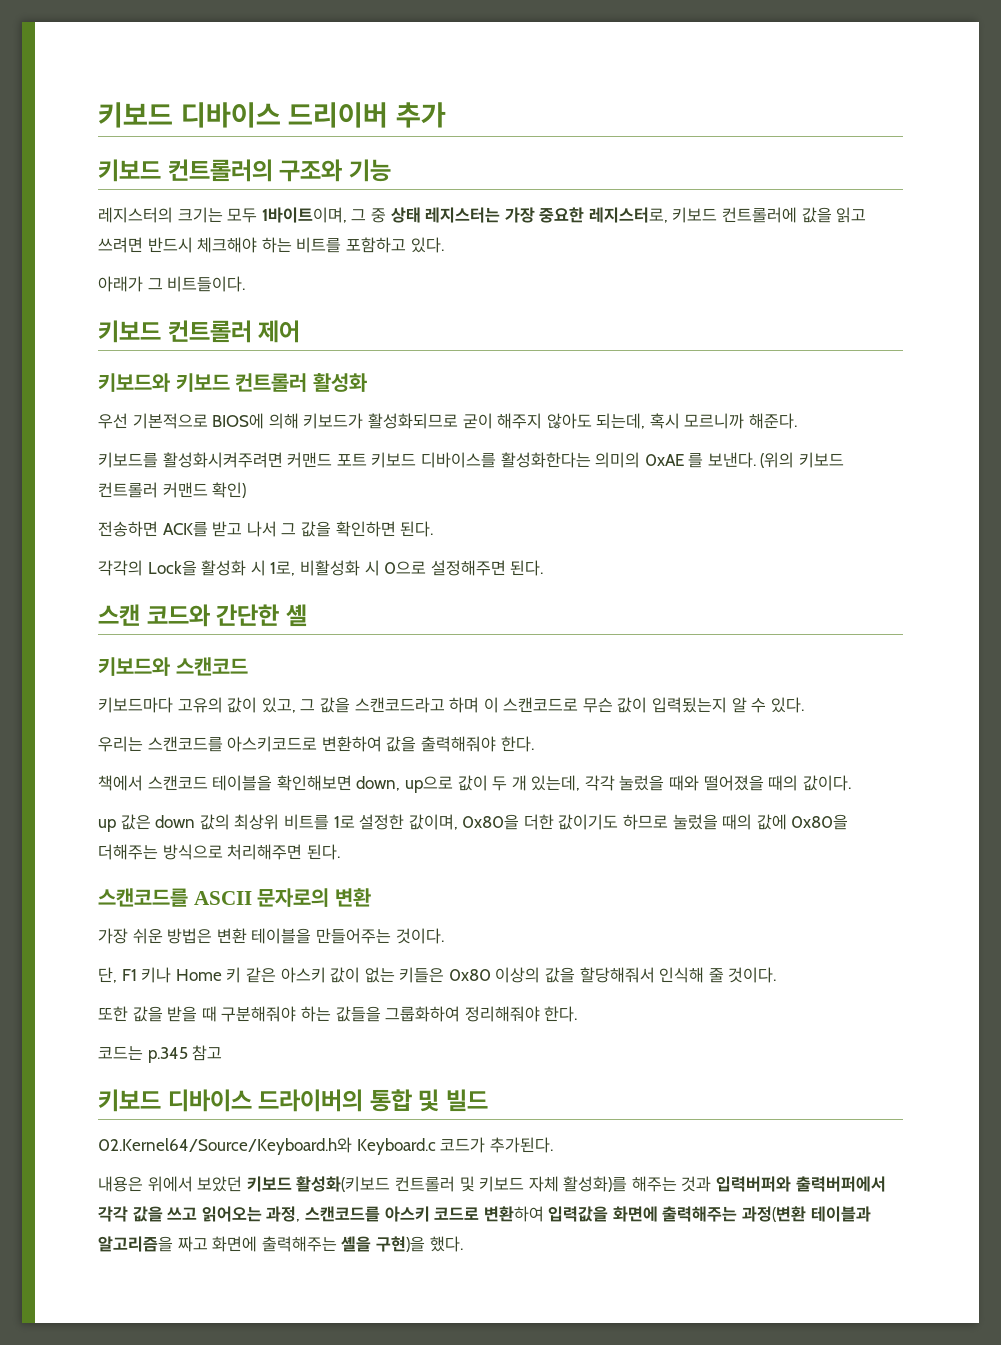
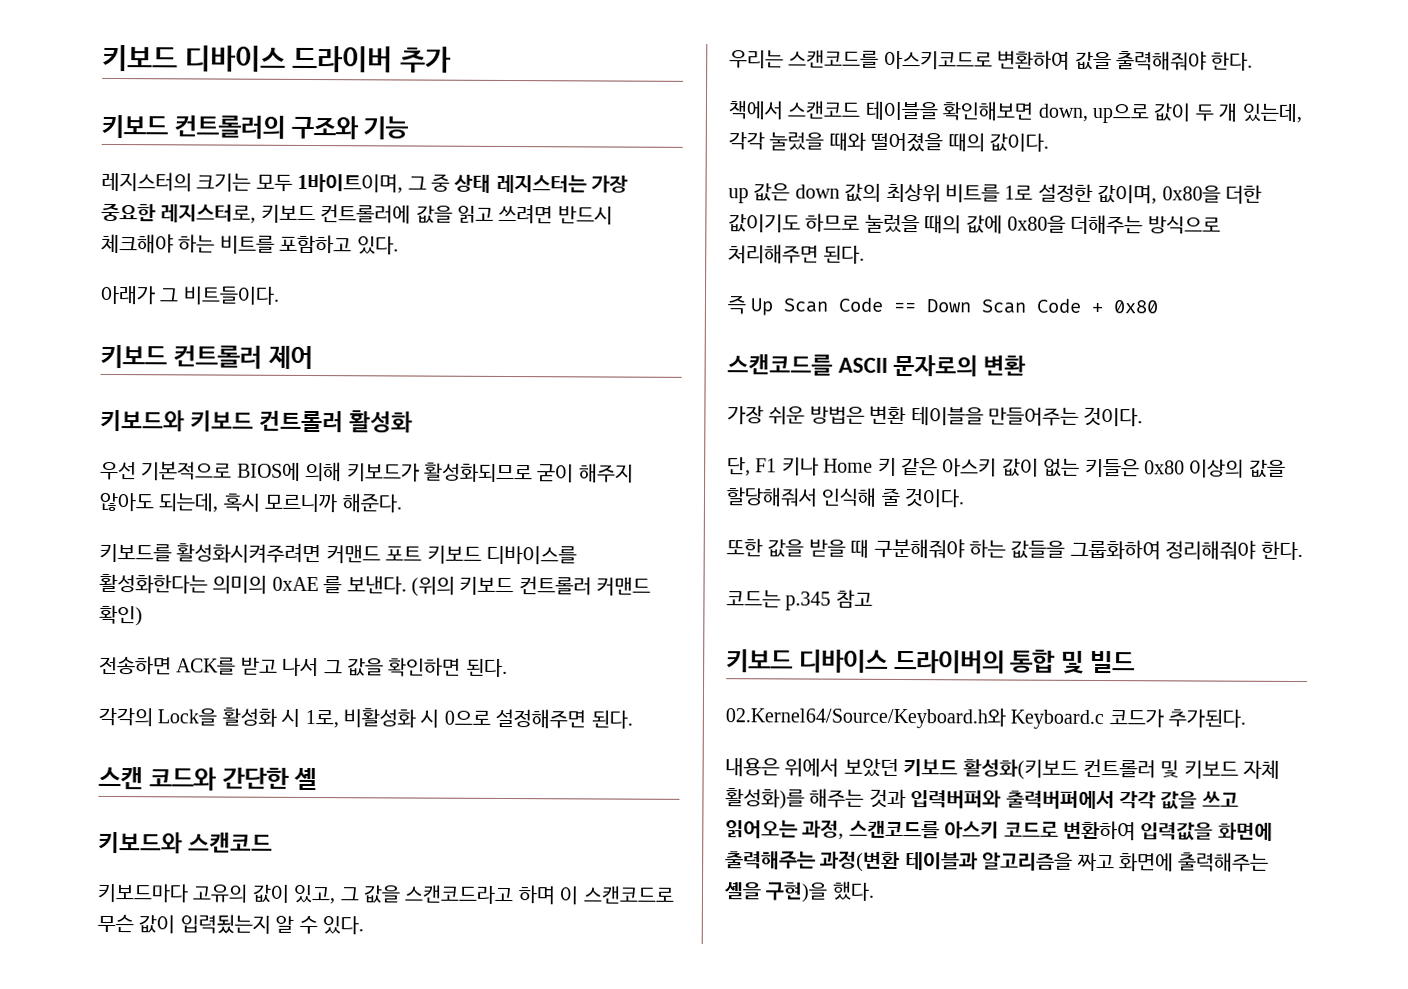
[98,102,389,128] 키보드 디바이스 드리이버 -> [102,44,394,73] 키보드 디바이스 드라이버
(340, 852) none -> [727,295,1159,316] // 즉 Up Scan Code == Down Scan Code + 0x80

